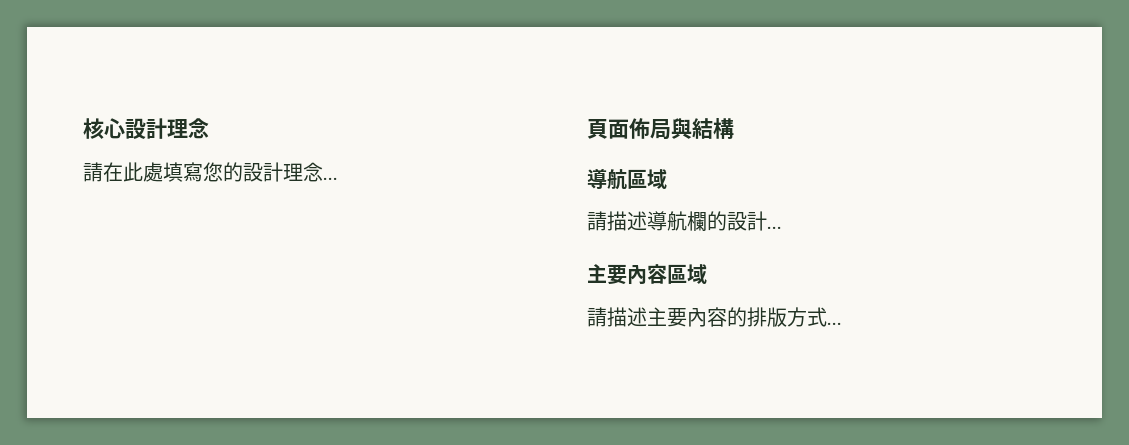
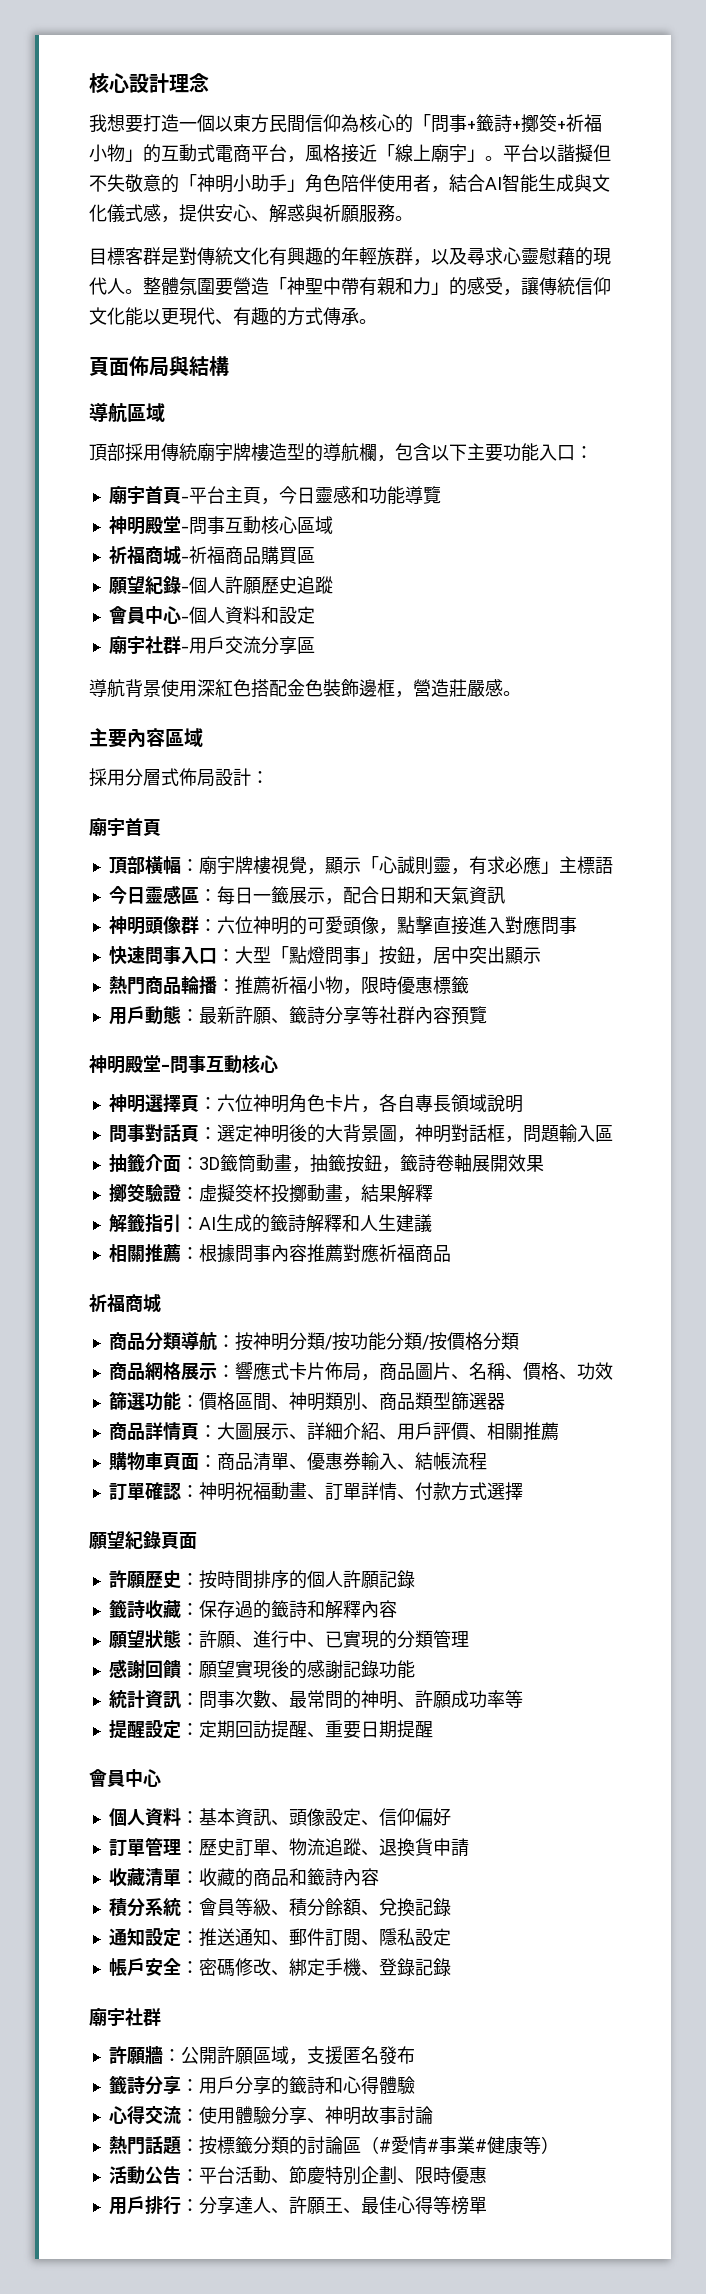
[83,162,338,182] 請在此處填寫您的設計理念... -> [89,114,602,133] [89,144,611,163] [89,174,610,193] [89,204,413,223] [89,247,611,266] [89,277,611,296] [89,307,377,326] 我想要打造一個以東方民間信仰為核心的「問事+籤詩+擲筊+祈福小物」的互動式電商平台，風格接近「線上廟宇」。平台以諧擬但不失敬意的「神明小助手」角色陪伴使用者，結合AI智能生成與文化儀式感，提供安心、解惑與祈願服務。 // 目標客群是對傳統文化有興趣的年輕族群，以及尋求心靈慰藉的現代人。整體氛圍要營造「神聖中帶有親和力」的感受，讓傳統信仰文化能以更現代、有趣的方式傳承。
[587,211,782,231] [587,264,707,285] [587,307,842,327] 請描述導航欄的設計... // 主要內容區域 // 請描述主要內容的排版方式... -> [89,443,593,462] [108,485,441,505] [108,516,333,535] [108,545,315,565] [108,576,333,595] [108,606,315,624] [108,635,315,655] [89,679,521,698] [89,728,203,748] [89,768,269,787] [89,817,161,837] [108,856,613,875] [108,885,505,905] [108,916,577,935] [108,946,541,965] [108,976,469,995] [108,1005,487,1025] [89,1055,278,1074] [108,1094,523,1113] [108,1124,613,1143] [108,1153,544,1173] [108,1183,433,1203] [108,1213,432,1233] [108,1244,451,1263] [89,1293,161,1313] [108,1332,519,1351] [108,1362,613,1381] [108,1391,505,1411] [108,1422,559,1441] [108,1452,487,1471] [108,1482,523,1501] [89,1531,197,1550] [108,1570,415,1589] [108,1599,397,1619] [108,1629,469,1649] [108,1659,415,1679] [108,1690,523,1709] [108,1719,433,1739] [89,1769,161,1787] [108,1808,451,1827] [108,1837,469,1857] [108,1868,379,1887] [108,1898,451,1917] [108,1928,451,1947] [108,1958,451,1977] [89,2007,161,2027] [108,2046,415,2065] [108,2075,415,2095] [108,2106,433,2125] [108,2136,559,2155] [108,2166,487,2185] [108,2196,487,2215] 頂部採用傳統廟宇牌樓造型的導航欄，包含以下主要功能入口： // 廟宇首頁-平台主頁，今日靈感和功能導覽 // 神明殿堂-問事互動核心區域 // 祈福商城-祈福商品購買區 // 願望紀錄-個人許願歷史追蹤 // 會員中心-個人資料和設定 // 廟宇社群-用戶交流分享區 // 導航背景使用深紅色搭配金色裝飾邊框，營造莊嚴感。 // 主要內容區域 // 採用分層式佈局設計： // 廟宇首頁 // 頂部橫幅：廟宇牌樓視覺，顯示「心誠則靈，有求必應」主標語 // 今日靈感區：每日一籤展示，配合日期和天氣資訊 // 神明頭像群：六位神明的可愛頭像，點擊直接進入對應問事 // 快速問事入口：大型「點燈問事」按鈕，居中突出顯示 // 熱門商品輪播：推薦祈福小物，限時優惠標籤 // 用戶動態：最新許願、籤詩分享等社群內容預覽 // 神明殿堂-問事互動核心 // 神明選擇頁：六位神明角色卡片，各自專長領域說明 // 問事對話頁：選定神明後的大背景圖，神明對話框，問題輸入區 // 抽籤介面：3D籤筒動畫，抽籤按鈕，籤詩卷軸展開效果 // 擲筊驗證：虛擬筊杯投擲動畫，結果解釋 // 解籤指引：AI生成的籤詩解釋和人生建議 // 相關推薦：根據問事內容推薦對應祈福商品 // 祈福商城 // 商品分類導航：按神明分類/按功能分類/按價格分類 // 商品網格展示：響應式卡片佈局，商品圖片、名稱、價格、功效 // 篩選功能：價格區間、神明類別、商品類型篩選器 // 商品詳情頁：大圖展示、詳細介紹、用戶評價、相關推薦 // 購物車頁面：商品清單、優惠券輸入、結帳流程 // 訂單確認：神明祝福動畫、訂單詳情、付款方式選擇 // 願望紀錄頁面 // 許願歷史：按時間排序的個人許願記錄 // 籤詩收藏：保存過的籤詩和解釋內容 // 願望狀態：許願、進行中、已實現的分類管理 // 感謝回饋：願望實現後的感謝記錄功能 // 統計資訊：問事次數、最常問的神明、許願成功率等 // 提醒設定：定期回訪提醒、重要日期提醒 // 會員中心 // 個人資料：基本資訊、頭像設定、信仰偏好 // 訂單管理：歷史訂單、物流追蹤、退換貨申請 // 收藏清單：收藏的商品和籤詩內容 // 積分系統：會員等級、積分餘額、兌換記錄 // 通知設定：推送通知、郵件訂閱、隱私設定 // 帳戶安全：密碼修改、綁定手機、登錄記錄 // 廟宇社群 // 許願牆：公開許願區域，支援匿名發布 // 籤詩分享：用戶分享的籤詩和心得體驗 // 心得交流：使用體驗分享、神明故事討論 // 熱門話題：按標籤分類的討論區（#愛情#事業#健康等） // 活動公告：平台活動、節慶特別企劃、限時優惠 // 用戶排行：分享達人、許願王、最佳心得等榜單

